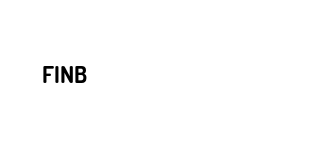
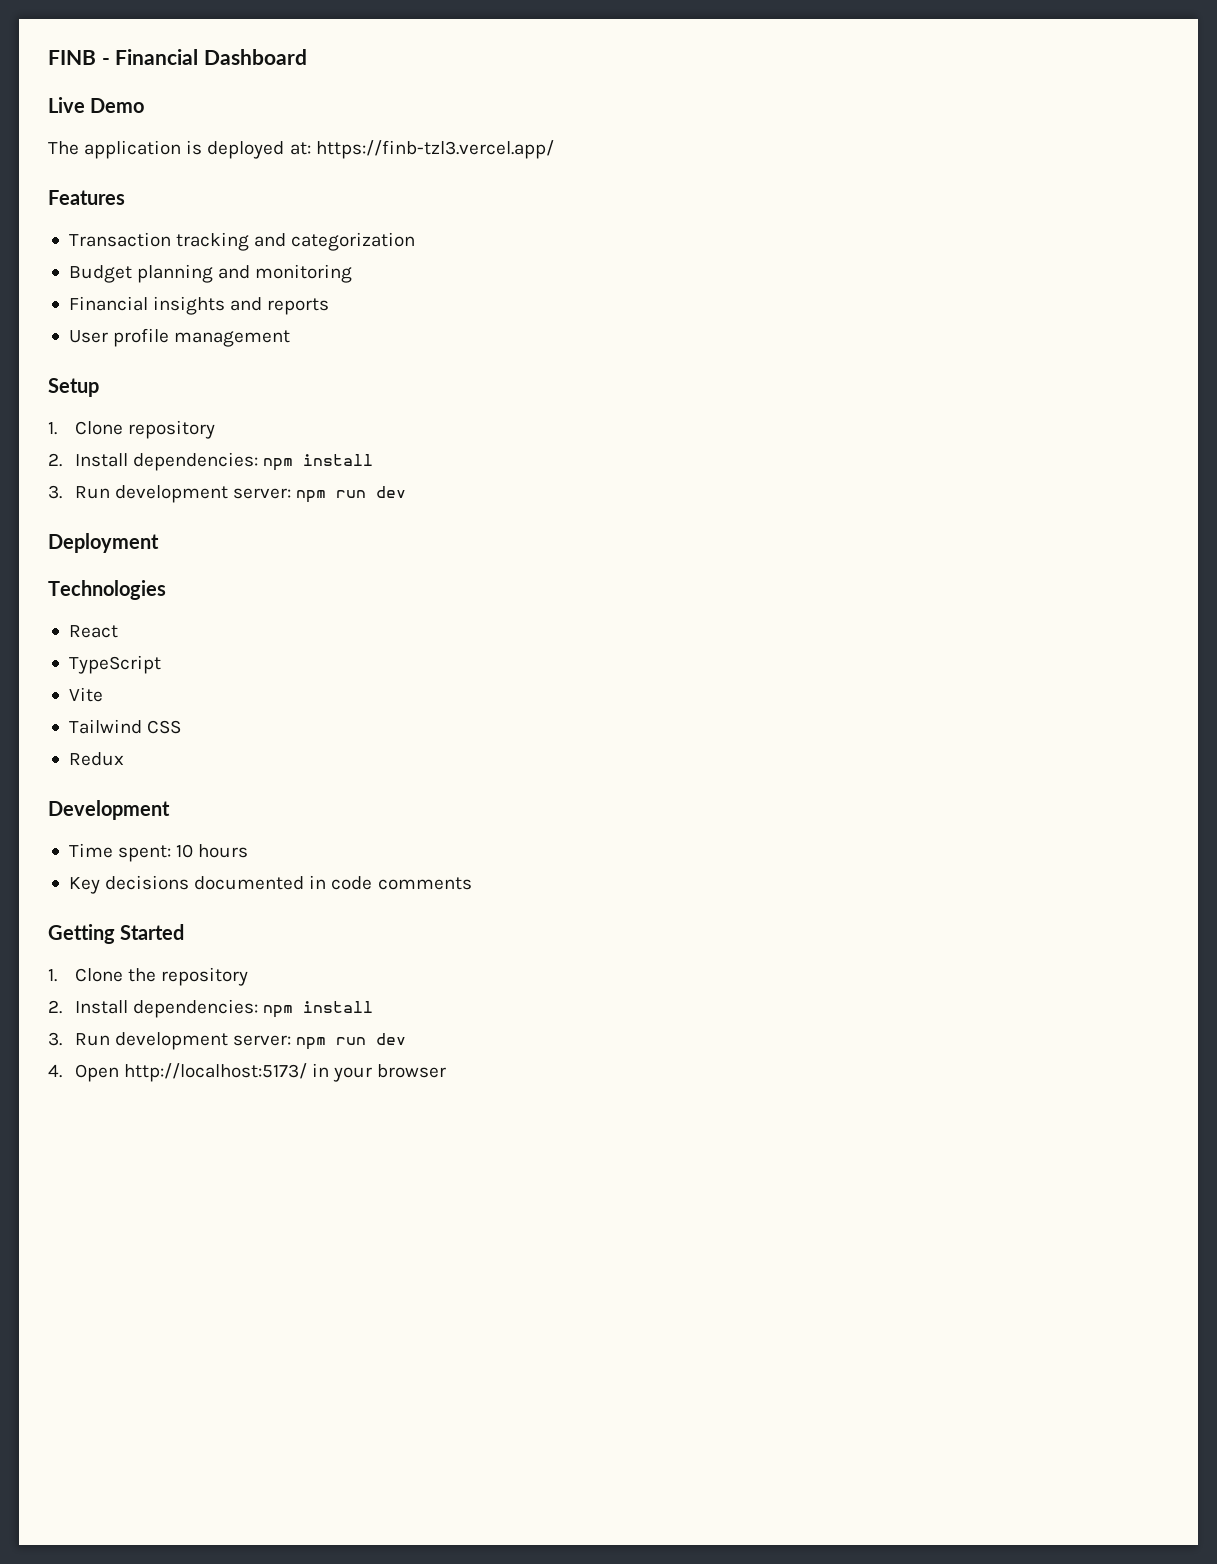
(87, 74) none -> [101,49,308,65] [48,97,145,113] [48,140,554,159] [48,190,125,205] [68,232,416,251] [68,264,353,283] [68,296,330,315] [68,328,291,347] [48,378,99,397] [48,420,215,439] [48,452,374,471] [48,485,407,503] [48,533,159,553] [48,580,166,600] [68,625,118,638] [68,655,161,674] [68,687,103,702] [68,719,182,734] [68,752,124,766] [48,800,170,820] [68,843,249,862] [68,875,472,894] [48,924,185,944] [48,967,249,986] [48,999,374,1018] [48,1032,407,1050] [48,1063,447,1082] - Financial Dashboard // Live Demo // The application is deployed at: https://finb-tzl3.vercel.app/ // Features // Transaction tracking and categorization // Budget planning and monitoring // Financial insights and reports // User profile management // Setup // 1. Clone repository // 2. Install dependencies: npm install // 3. Run development server: npm run dev // Deployment // Technologies // React // TypeScript // Vite // Tailwind CSS // Redux // Development // Time spent: 10 hours // Key decisions documented in code comments // Getting Started // 1. Clone the repository // 2. Install dependencies: npm install // 3. Run development server: npm run dev // 4. Open http://localhost:5173/ in your browser

